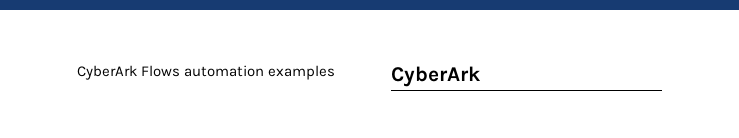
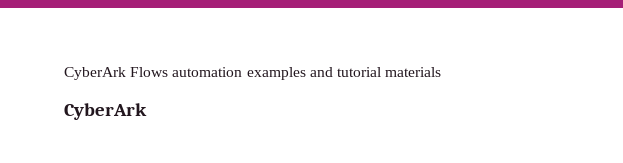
(336, 72) none -> [309,67,442,77] and tutorial materials

